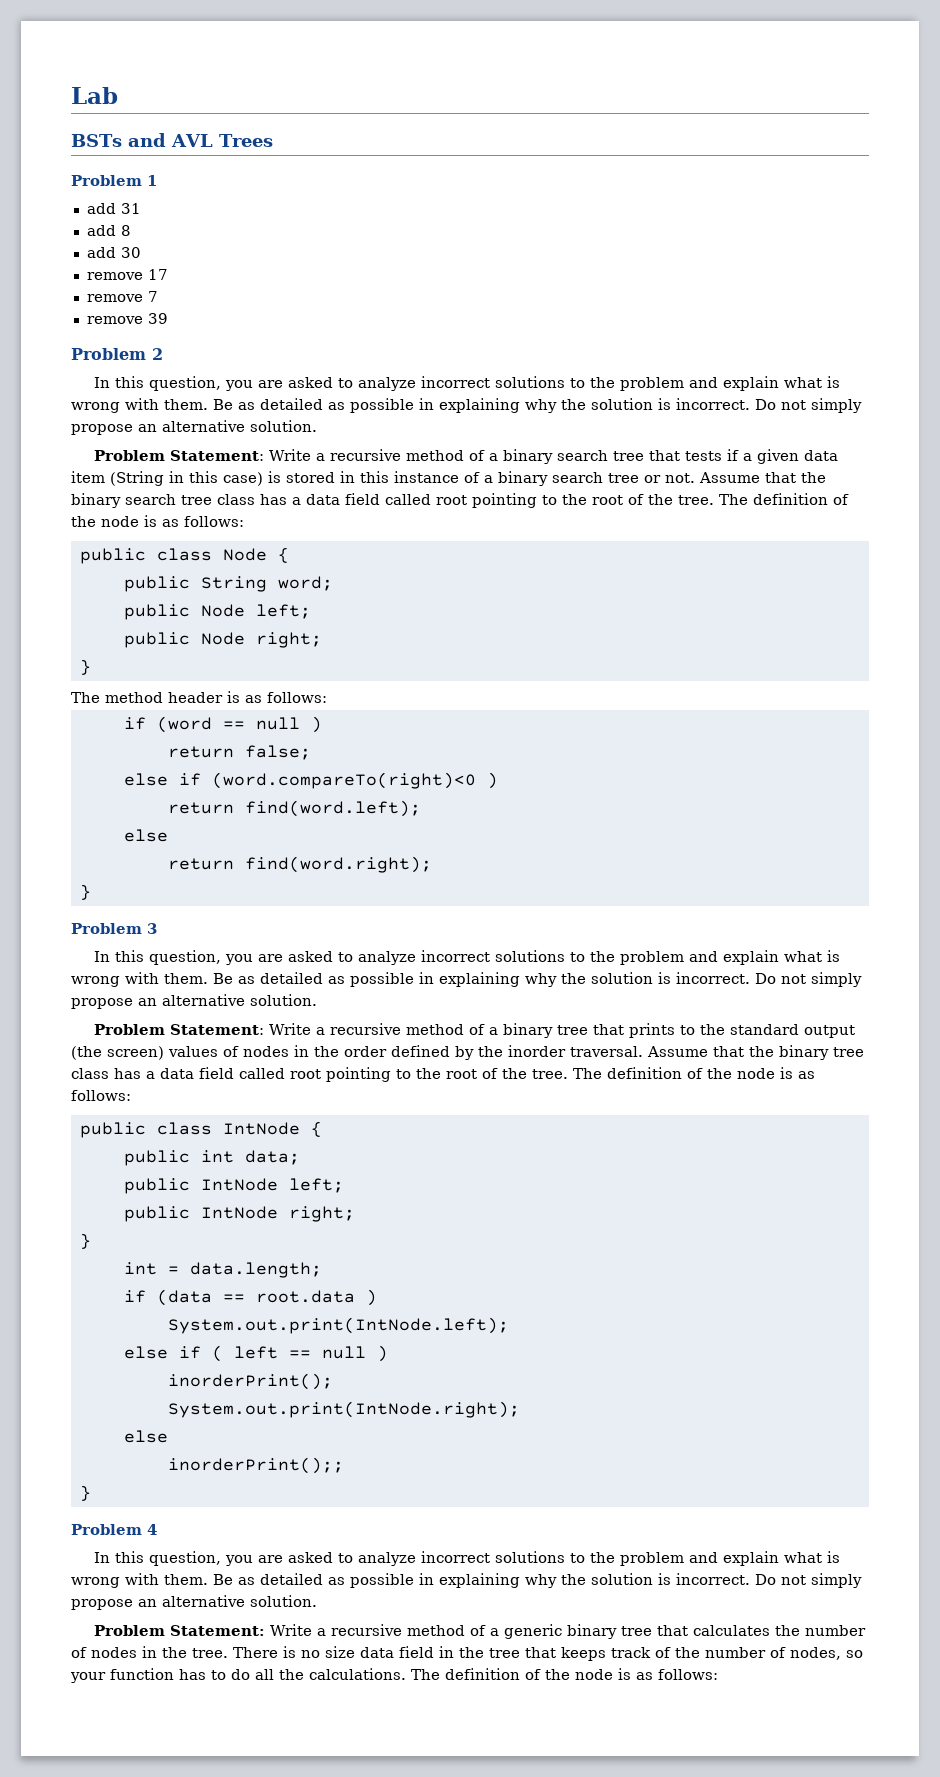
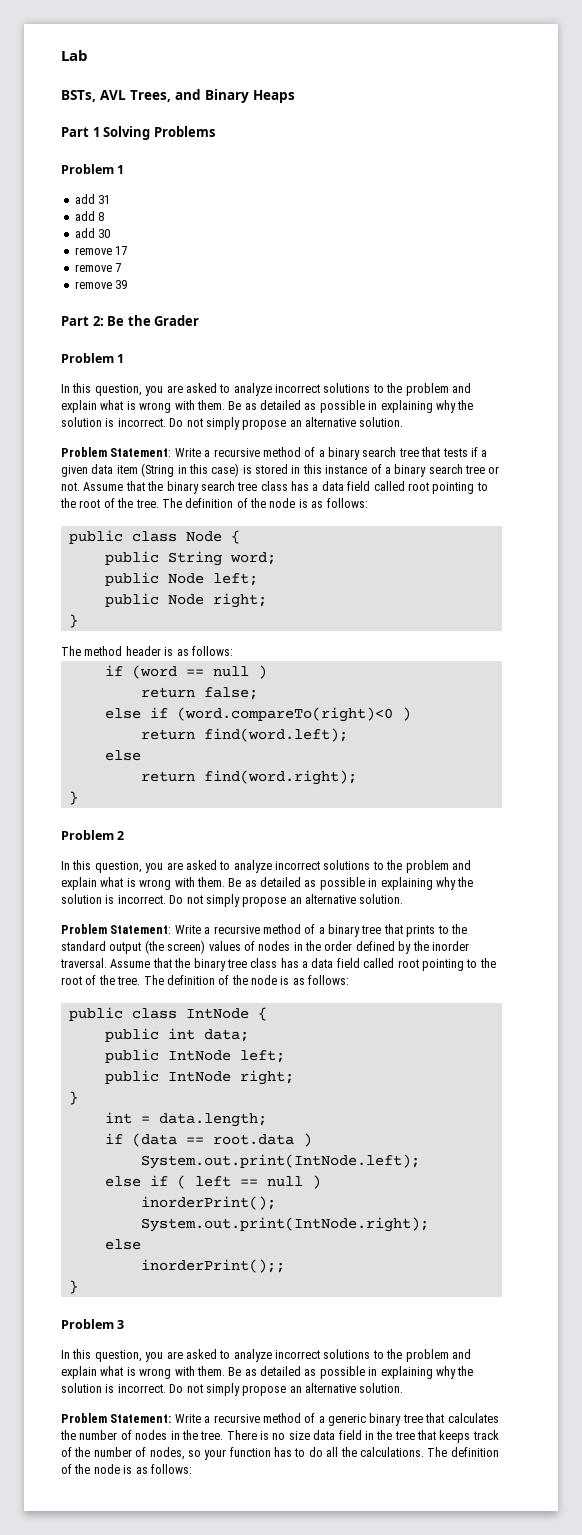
[71,133,273,147] BSTs and AVL Trees -> [61,89,295,103] [61,126,215,140] BSTs, AVL Trees, and Binary Heaps // Part 1 Solving Problems
[71,348,163,360] // Problem 2 -> [61,315,200,326] [61,353,125,363] // Part 2: Be the Grader // Problem 1
[147,923,157,934] 3 -> [117,831,125,840] 2
[147,1524,157,1535] 4 -> [117,1320,125,1329] 3

